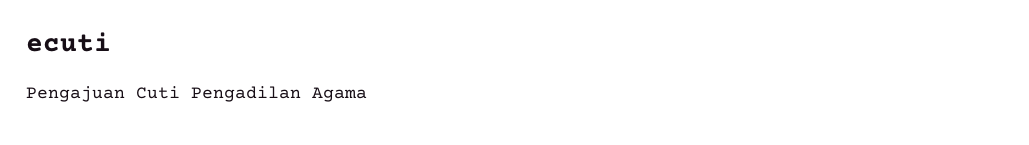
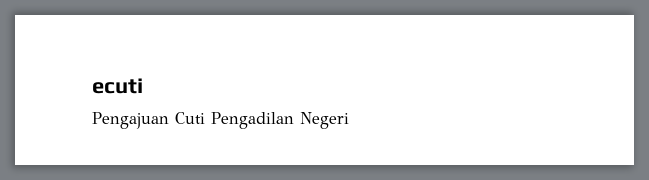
[312,87,367,102] Agama -> [300,112,349,129] Negeri

